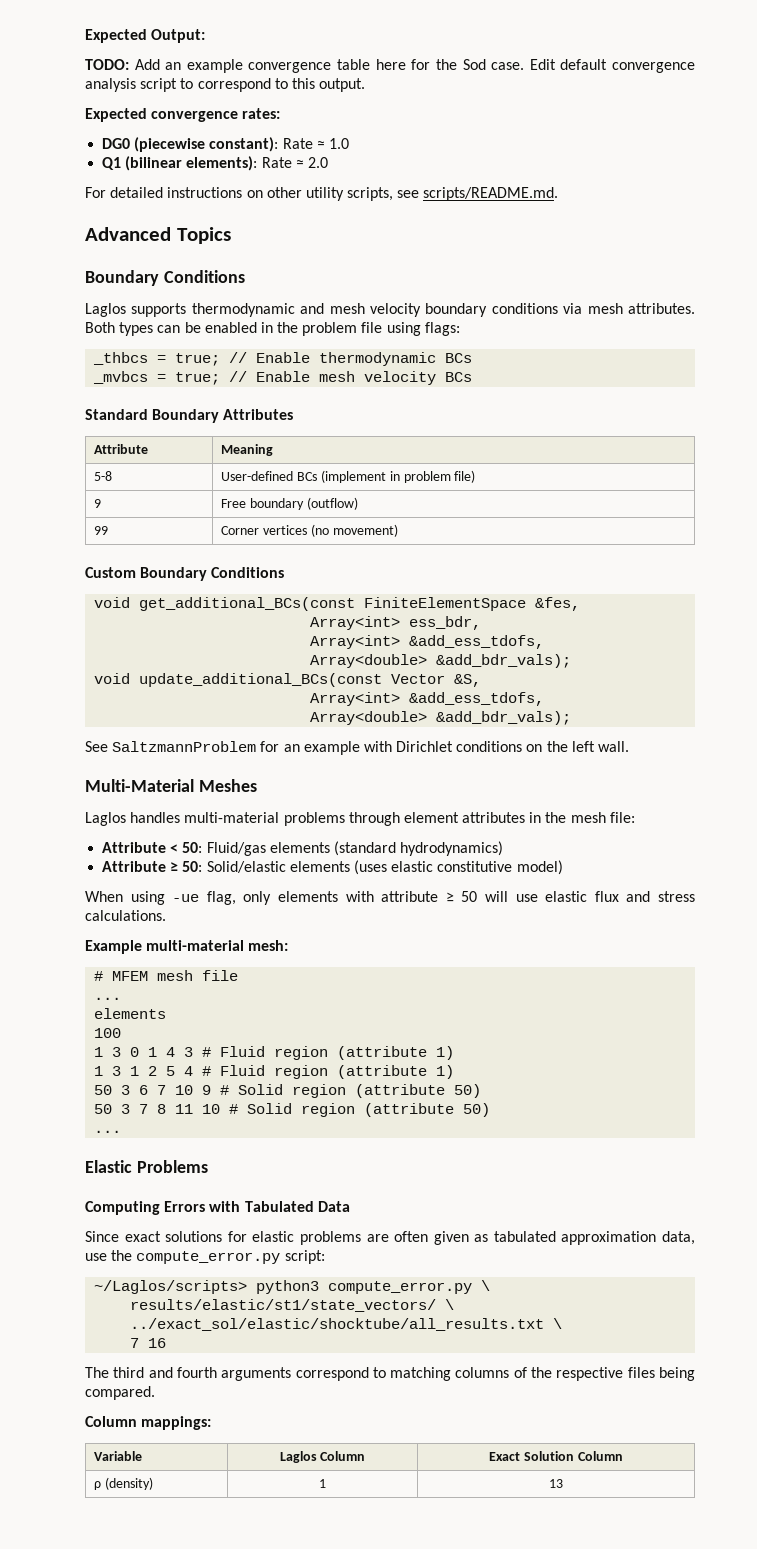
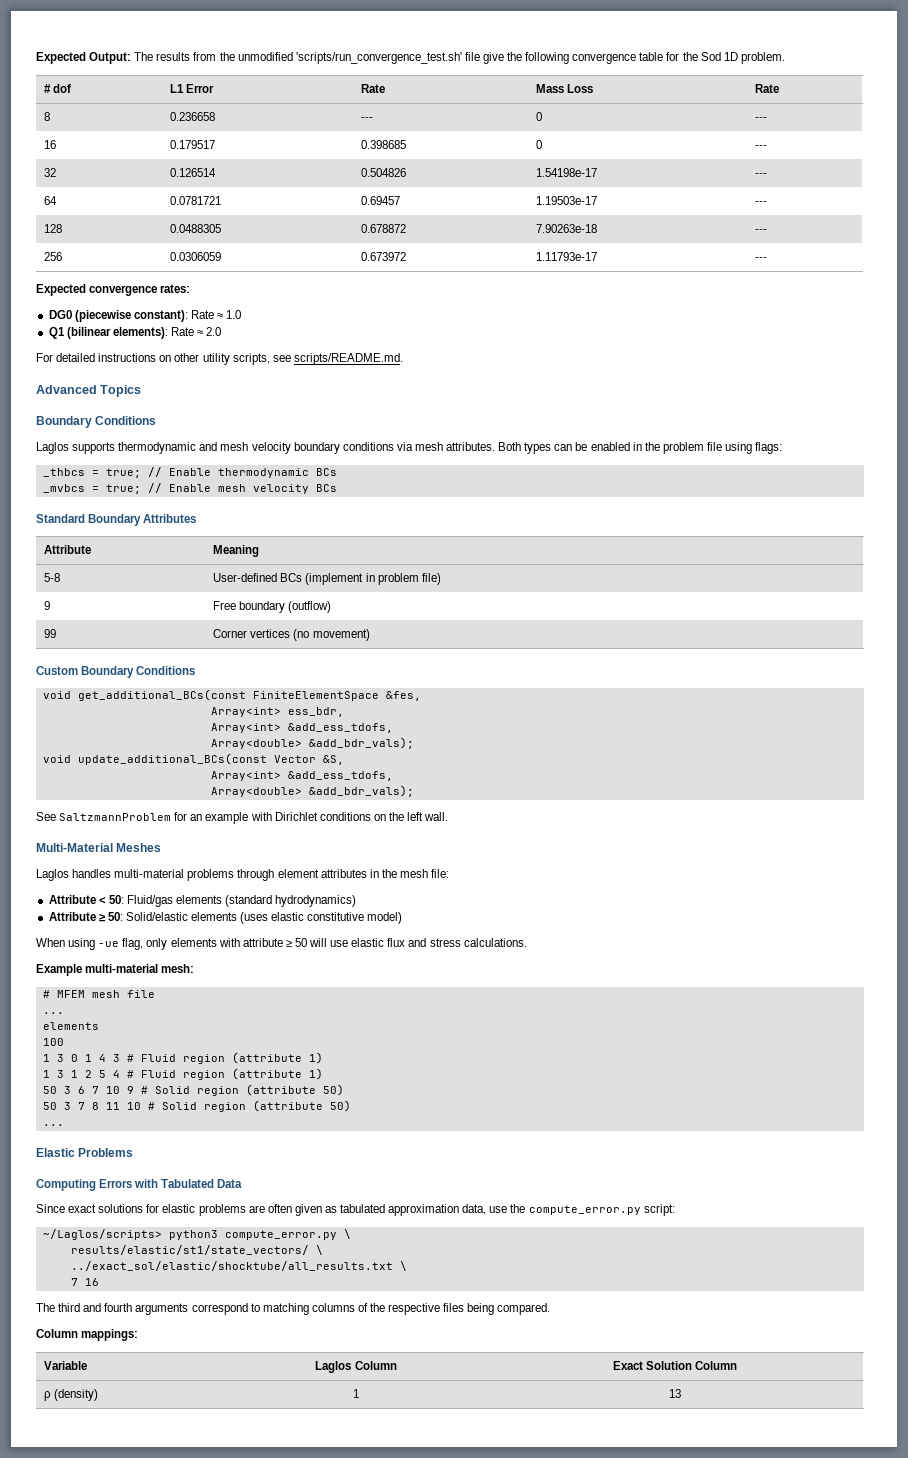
[85,59,243,73] // TODO: Add an example -> [134,52,570,64] The results from the unmodified 'scripts/run_convergence_test.sh' file give the following
[375,59,406,70] here -> (664, 56) none
[491,59,696,73] [85,78,366,92] case. Edit default convergence analysis script to correspond to this output. -> [723,52,785,64] [44,84,72,93] [170,84,215,93] [361,84,386,93] [536,84,594,93] [755,84,780,93] [44,112,51,121] [170,112,216,121] [361,117,374,121] [536,112,543,121] [755,117,768,121] [44,140,57,149] [170,140,216,149] [361,140,407,149] [536,140,543,149] [755,145,768,149] [44,168,57,177] [170,168,217,177] [361,168,407,177] [536,168,598,177] [755,173,768,177] [44,196,58,205] [170,196,222,205] [361,196,401,205] [536,196,598,205] [755,201,768,205] [44,224,63,233] [170,224,222,233] [361,224,407,233] [536,224,598,233] [755,229,768,233] [44,252,63,261] [170,252,222,261] [361,252,407,261] [536,252,598,261] [755,257,768,261] 1D problem. // # dof | L1 Error | Rate | Mass Loss | Rate // 8 | 0.236658 | --- | 0 | --- // 16 | 0.179517 | 0.398685 | 0 | --- // 32 | 0.126514 | 0.504826 | 1.54198e-17 | --- // 64 | 0.0781721 | 0.69457 | 1.19503e-17 | --- // 128 | 0.0488305 | 0.678872 | 7.90263e-18 | --- // 256 | 0.0306059 | 0.673972 | 1.11793e-17 | ---

